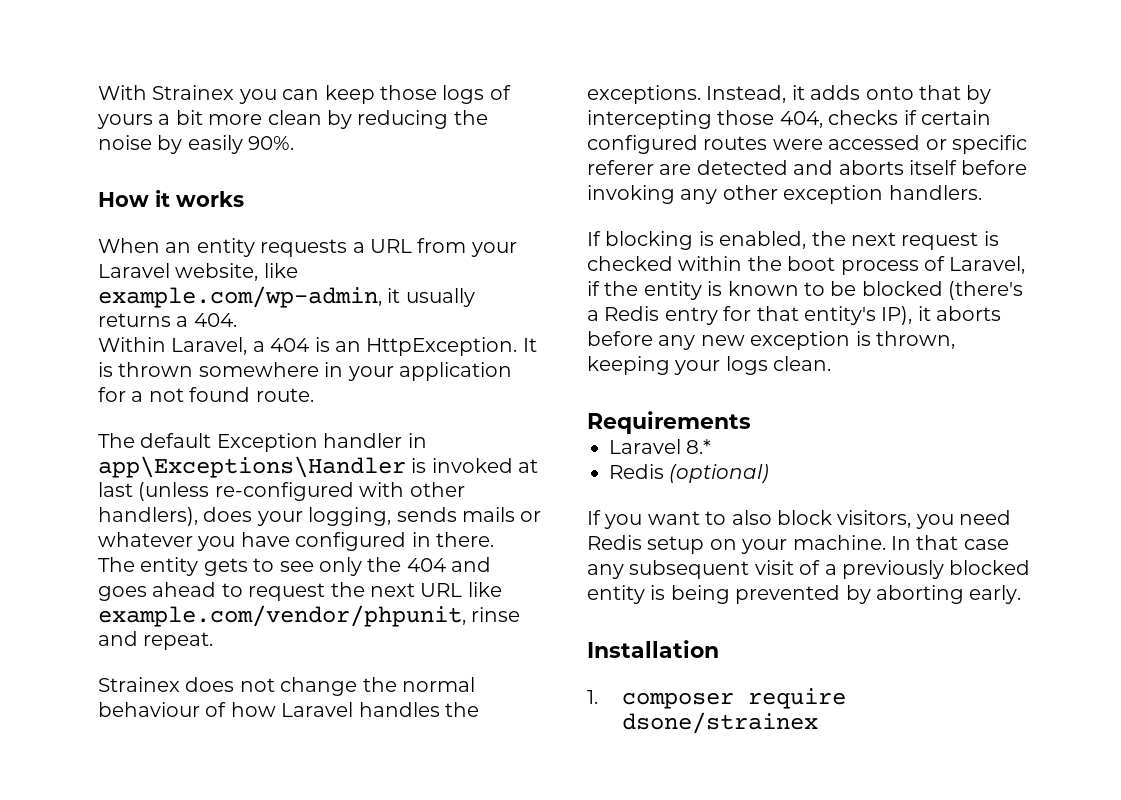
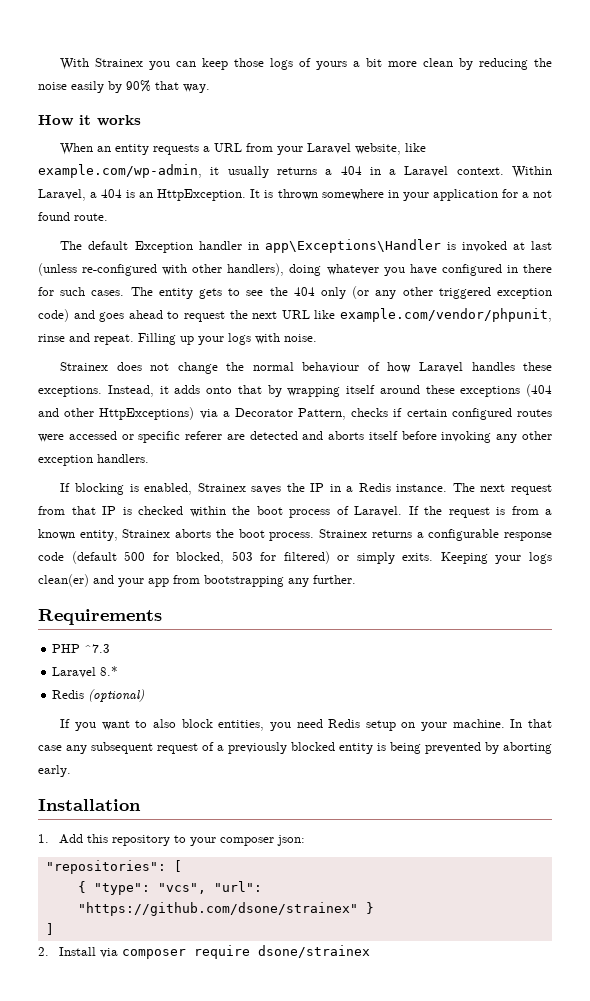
[157,135,295,154] by easily 90%. -> [71,80,210,93] easily by 90% that way.
[193,313,237,327] 404. // -> [340,166,504,177] 404 in a Laravel context.
[203,507,542,526] does your logging, sends mails or -> [289,264,322,276] doing
[436,532,494,547] there. // -> [522,264,552,273] [38,287,125,296] there for such cases.
[319,557,362,576] only -> (264, 293) none
(446, 565) none -> [320,286,552,299] [38,309,69,322] only (or any other triggered exception code)
(214, 641) none -> [138,333,317,345] Filling up your logs with noise.
[445,702,479,717] the -> [522,362,552,371] these
[587,110,823,129] intercepting those 404, -> [287,384,552,397] [38,407,347,420] wrapping itself around these exceptions (404 and other HttpExceptions) via a Decorator Pattern,
[811,231,979,250] the next request -> [197,483,553,495] [38,506,116,515] Strainex saves the IP in a Redis instance. The next request from that IP
[949,256,1026,274] [587,281,1024,300] [587,306,1002,325] [587,331,955,350] [587,356,832,375] Laravel, if the entity is known to be blocked (there's a Redis entry for that entity's IP), it aborts before any new exception is thrown, keeping your logs clean. -> [354,506,552,518] [38,529,552,541] [38,551,553,564] [38,574,356,587] Laravel. If the request is from a known entity, Strainex aborts the boot process. Strainex returns a configurable response code (default 500 for blocked, 503 for filtered) or simply exits. Keeping your logs clean(er) and your app from bootstrapping any further.
(751, 422) none -> [52,644,111,653] // PHP ^7.3
[837,510,912,528] visitors, -> [218,720,265,731] entities,
[754,560,794,575] visit -> [157,743,198,754] request
(598, 697) none -> [58,834,305,846] [45,860,182,874] [77,881,262,895] [77,902,374,916] [45,923,54,935] [38,947,118,958] Add this repository to your composer json: // "repositories": [ // { "type": "vcs", "url": "https://github.com/dsone/strainex" } // ] // 2. Install via

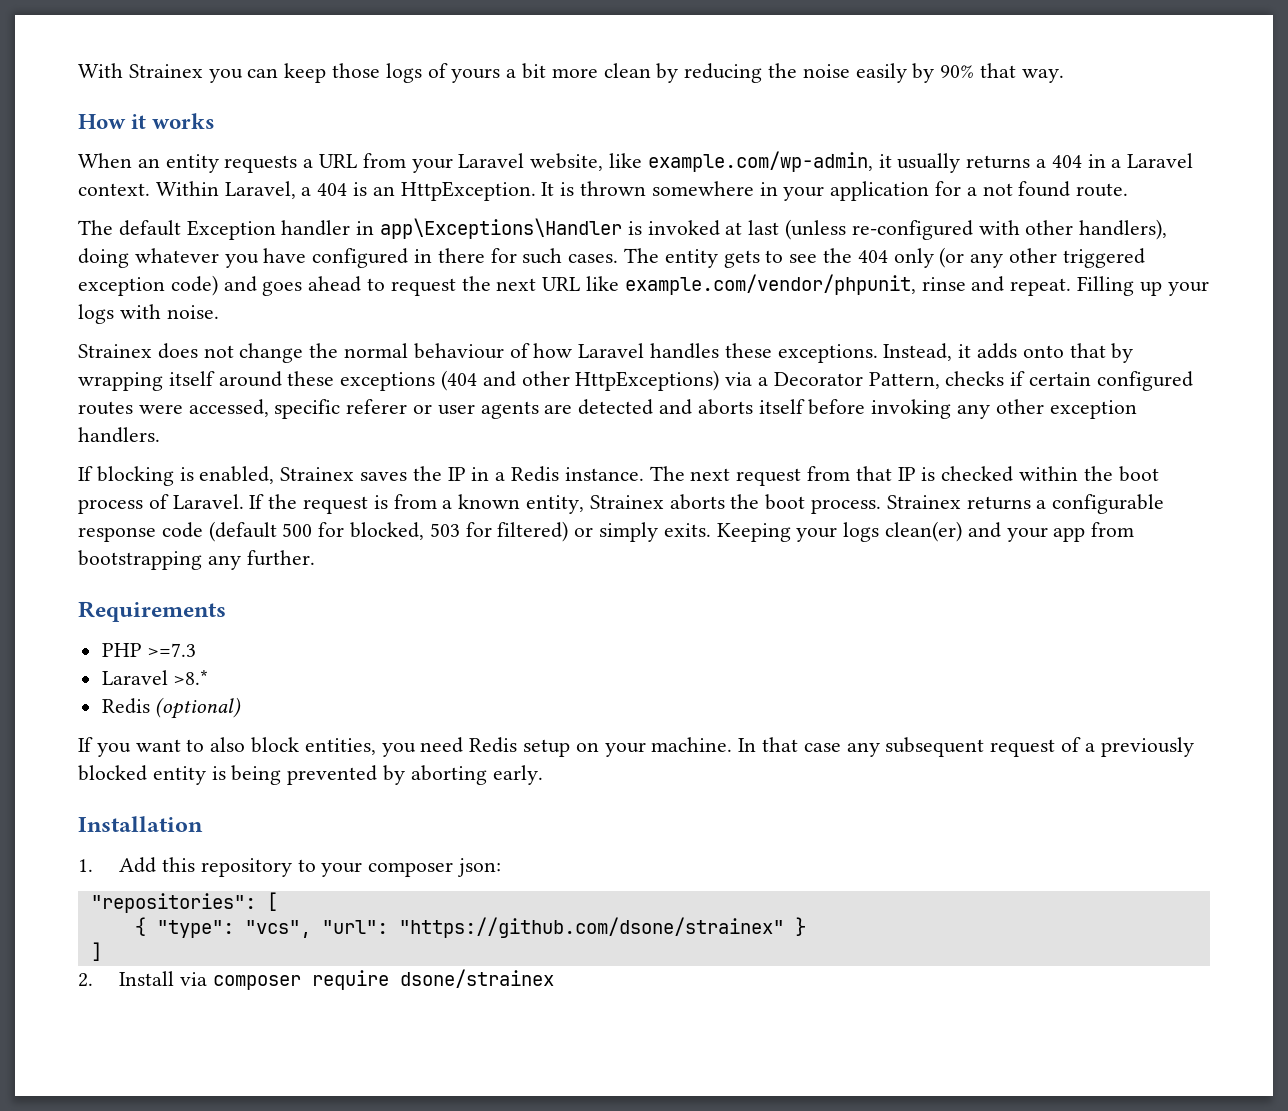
[68,431,223,443] accessed or specific referer -> [188,399,539,419] accessed, specific referer or user agents
[84,644,111,653] [52,666,119,678] ^7.3 // Laravel 8.* -> [147,643,197,657] [101,670,209,685] >=7.3 // Laravel >8.*

